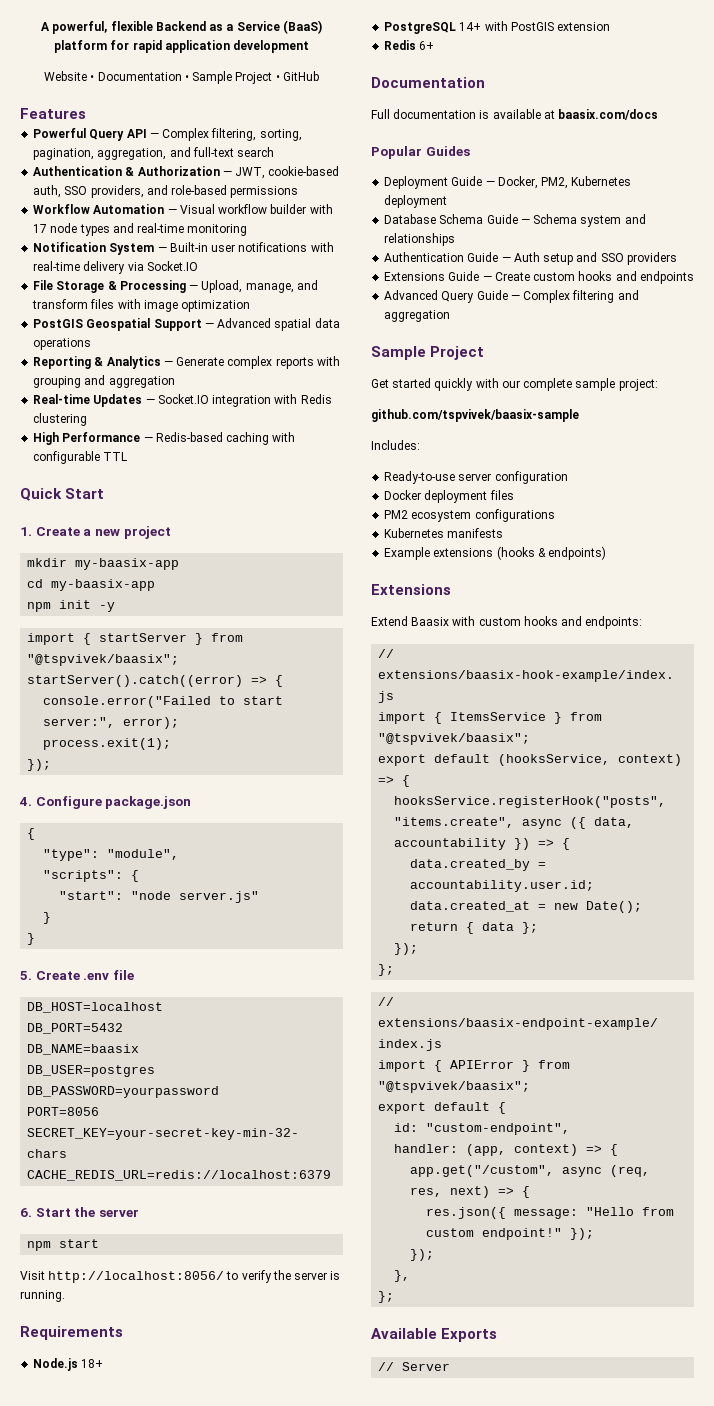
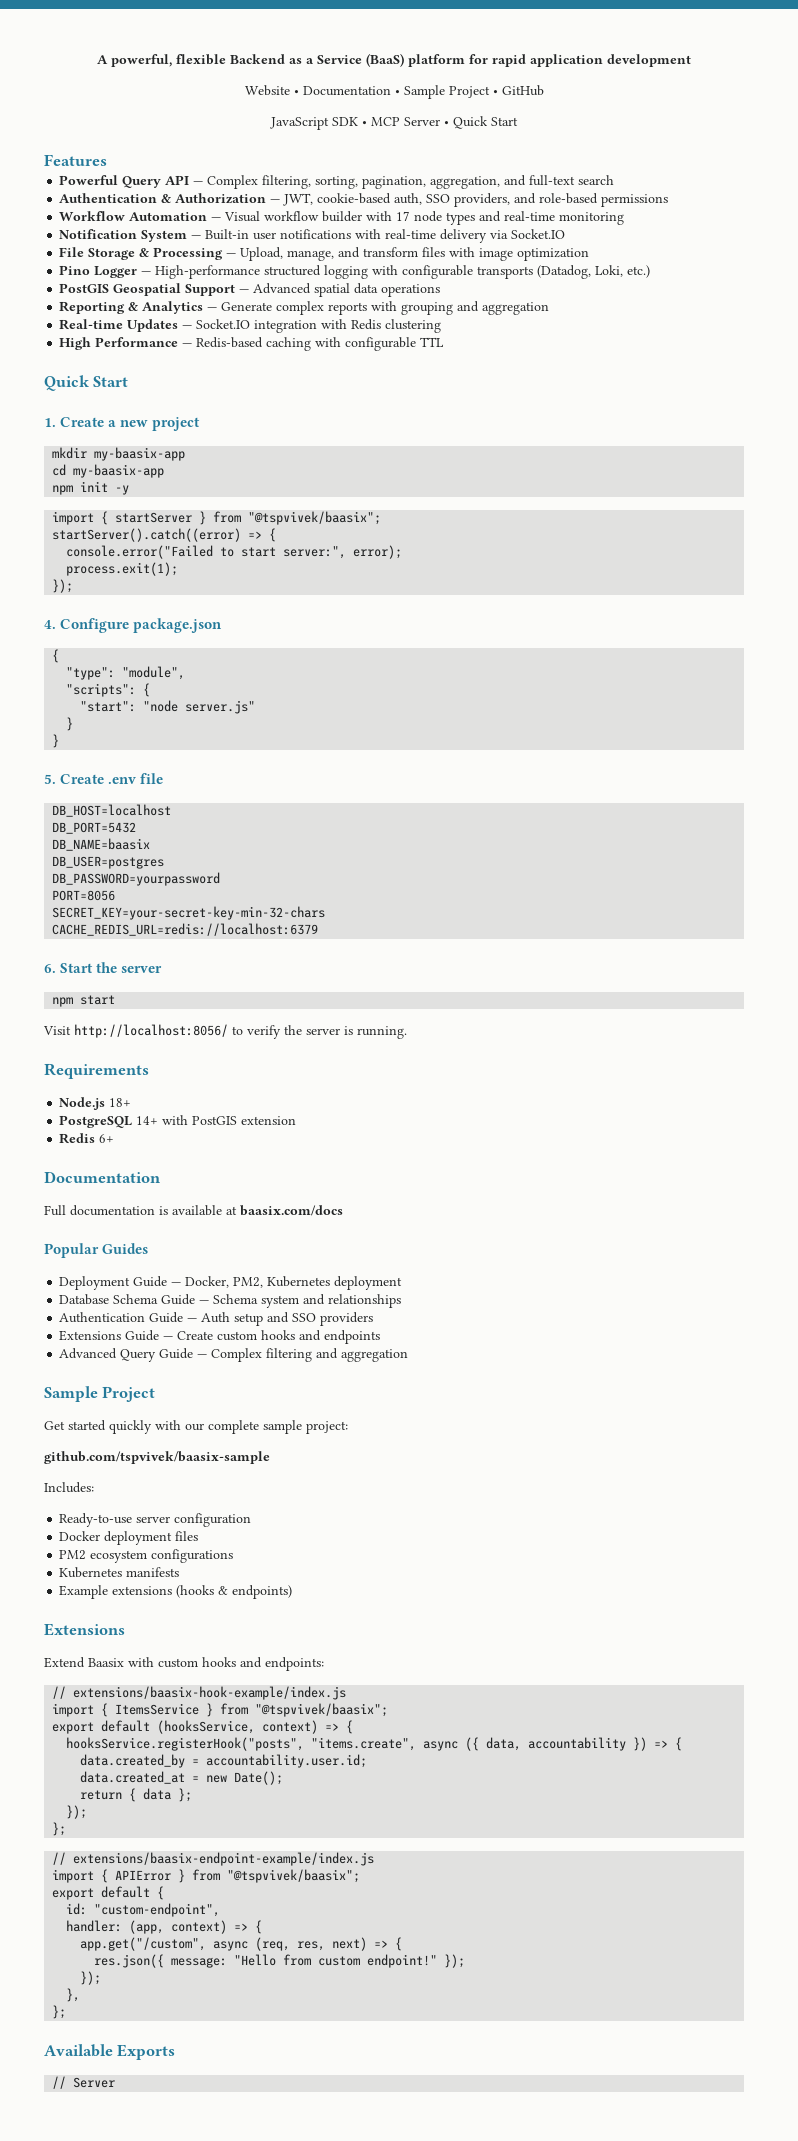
(319, 76) none -> [270,116,518,130] // JavaScript SDK • MCP Server • Quick Start
(251, 306) none -> [59,265,651,279] // Pino Logger — High-performance structured logging with configurable transports (Datadog, Loki, etc.)

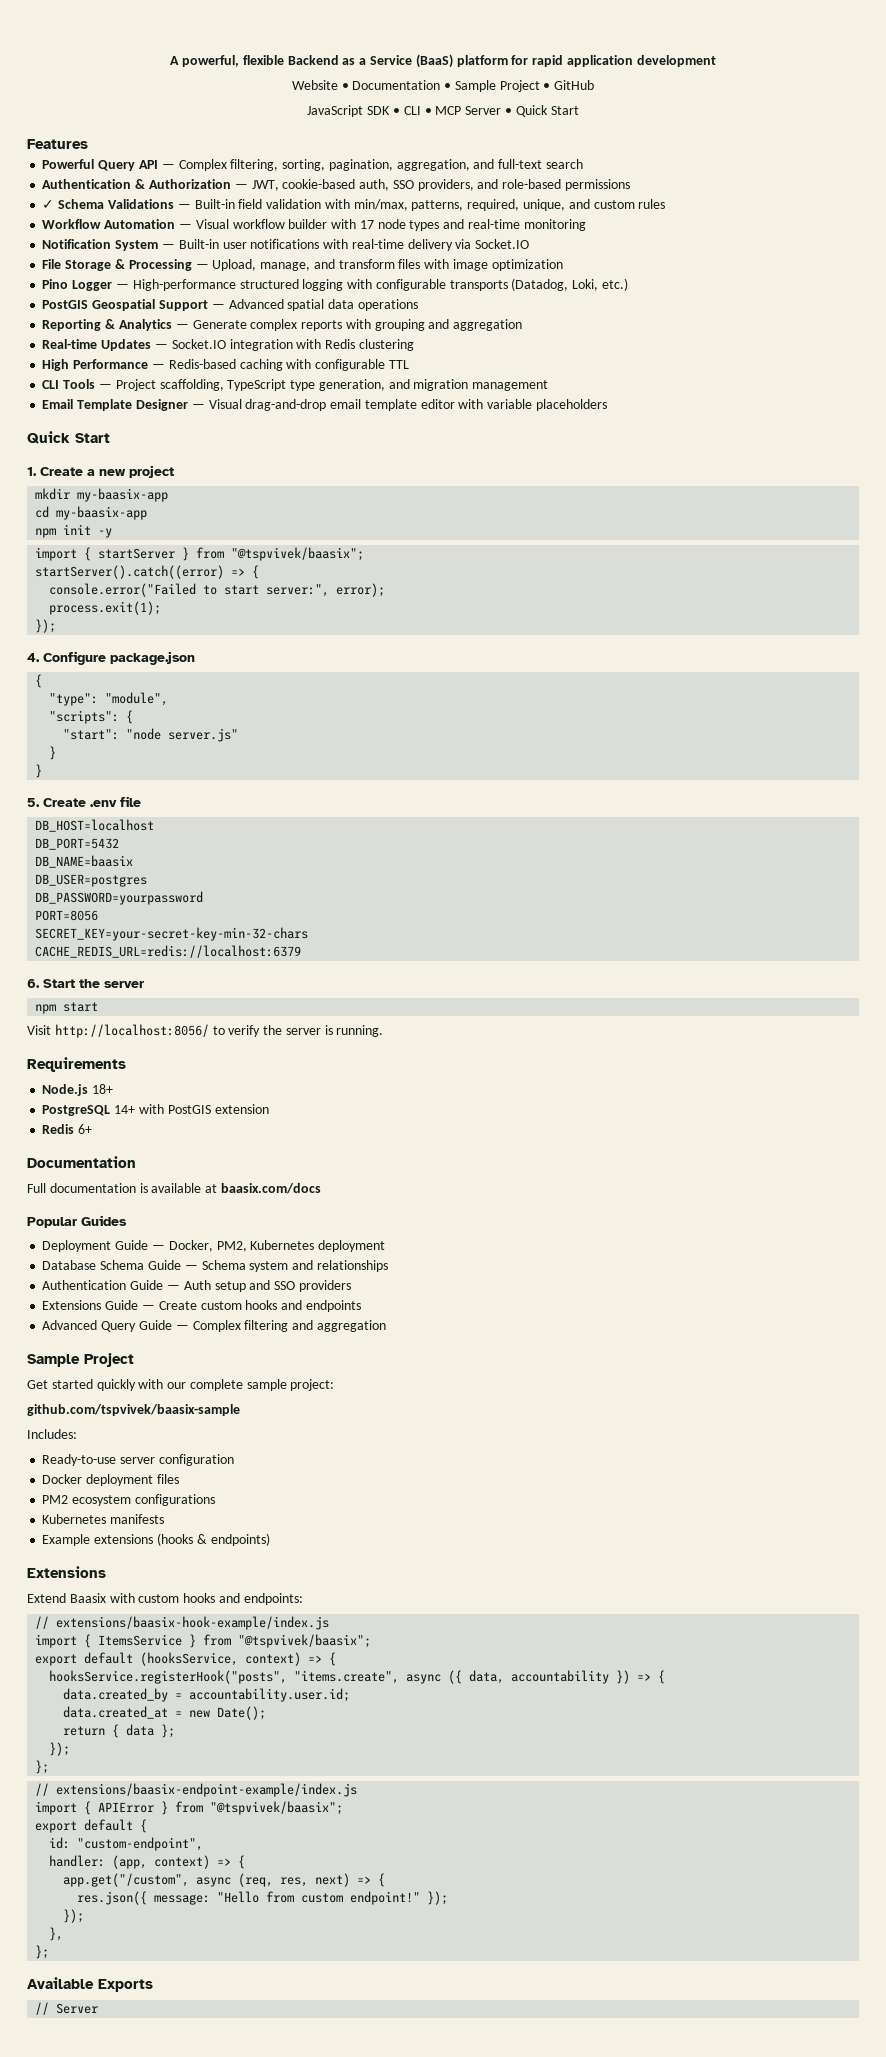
(367, 123) none -> [403,106,432,115] CLI •
(669, 200) none -> [42,199,666,211] // ✓ Schema Validations — Built-in field validation with min/max, patterns, required, unique, and custom rules
(445, 342) none -> [42,379,549,391] [42,399,607,411] // CLI Tools — Project scaffolding, TypeScript type generation, and migration management // Email Template Designer — Visual drag-and-drop email template editor with variable placeholders

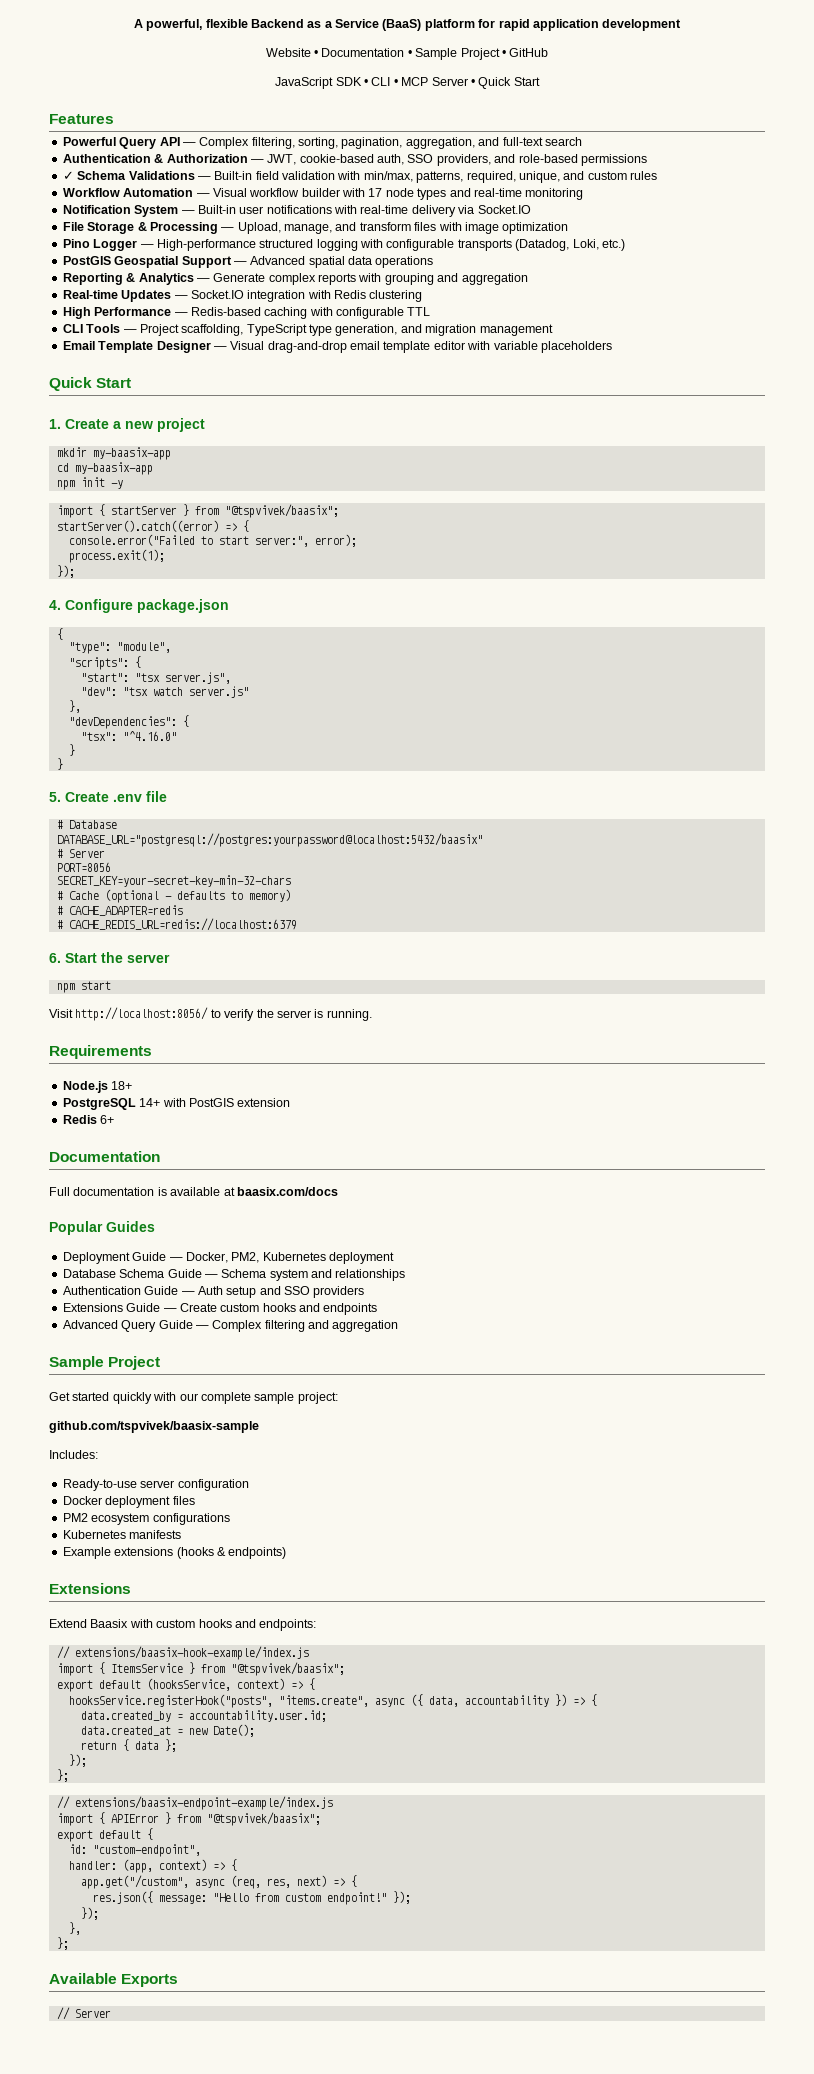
[126,728,239,742] "node server.js" -> [134,672,231,684] [80,686,249,698] [68,700,81,713] [68,715,189,729] [80,731,177,741] "tsx server.js", // "dev": "tsx watch server.js" // }, // "devDependencies": { // "tsx": "^4.16.0"
[35,819,155,832] [35,838,120,850] [35,855,134,868] [35,874,148,887] [35,891,204,905] [35,910,99,921] [35,927,309,941] DB_HOST=localhost // DB_PORT=5432 // DB_NAME=baasix // DB_USER=postgres // DB_PASSWORD=yourpassword // PORT=8056 // SECRET_KEY=your-secret-key-min-32-chars // -> [56,820,117,829] [56,833,483,847] [56,849,105,858] [56,862,111,872] [56,875,291,887] [56,889,291,903] [56,905,183,916] [56,920,63,929] # Database // DATABASE_URL="postgresql://postgres:yourpassword@localhost:5432/baasix" // # Server // PORT=8056 // SECRET_KEY=your-secret-key-min-32-chars // # Cache (optional - defaults to memory) // # CACHE_ADAPTER=redis // #

